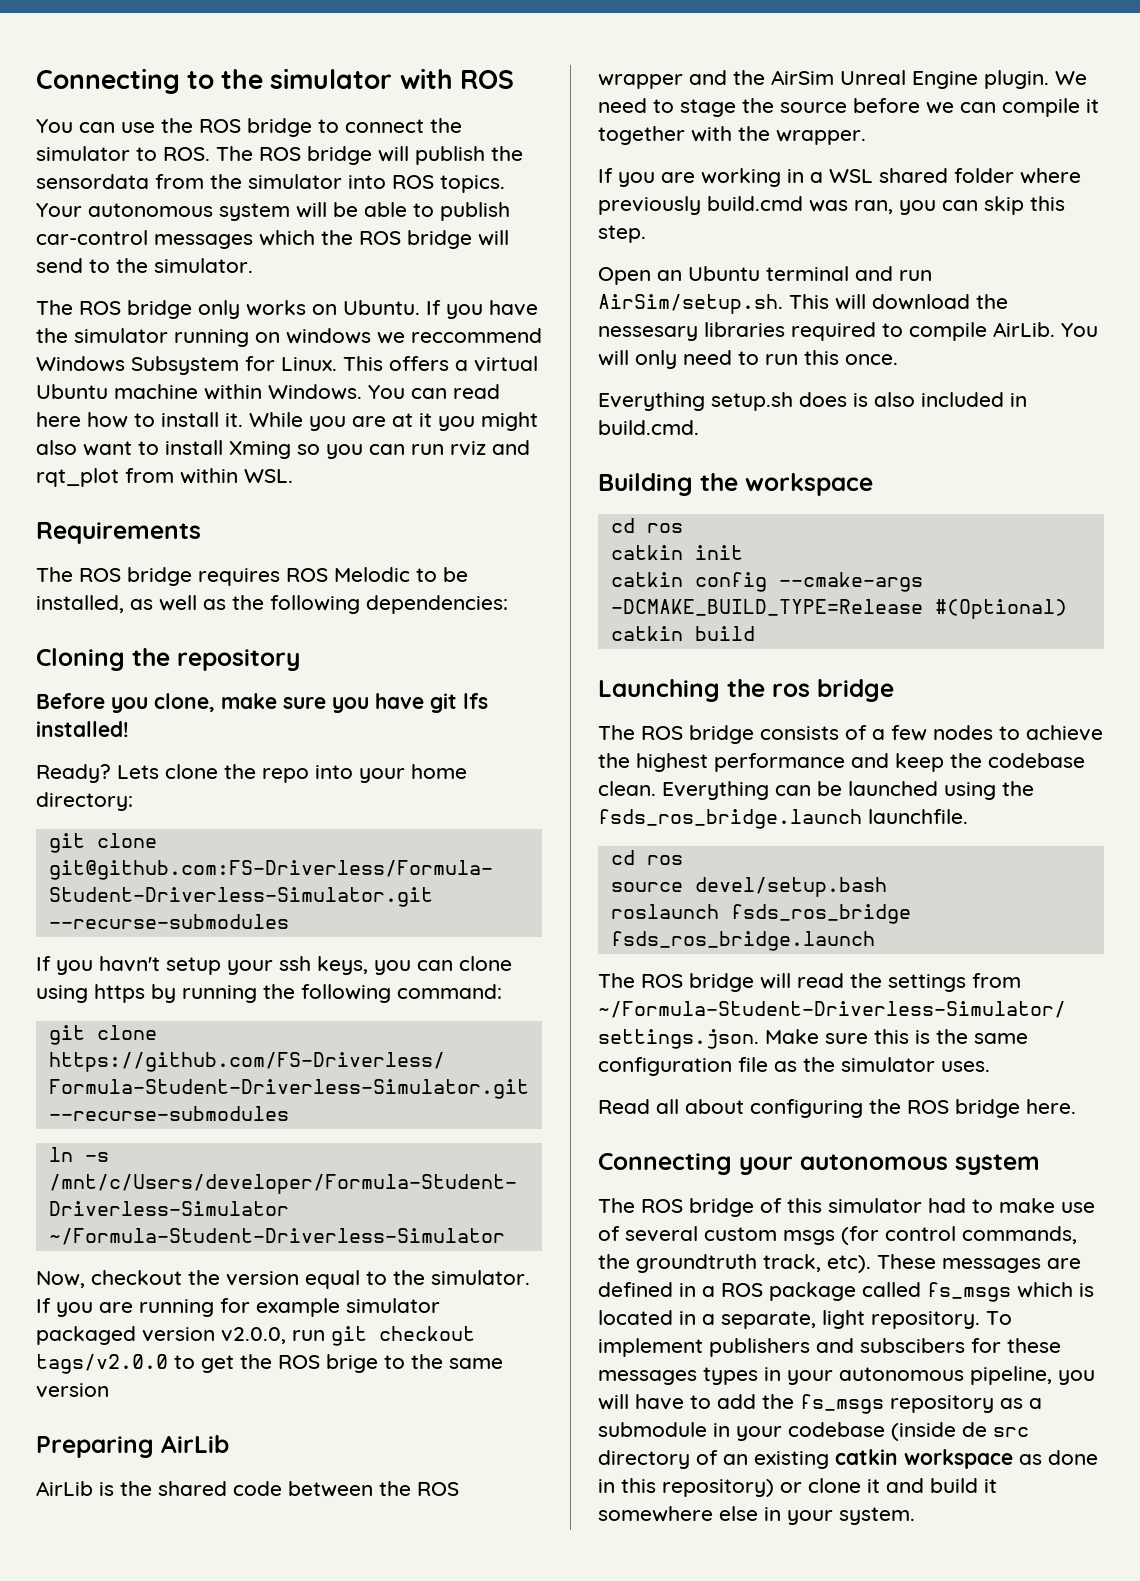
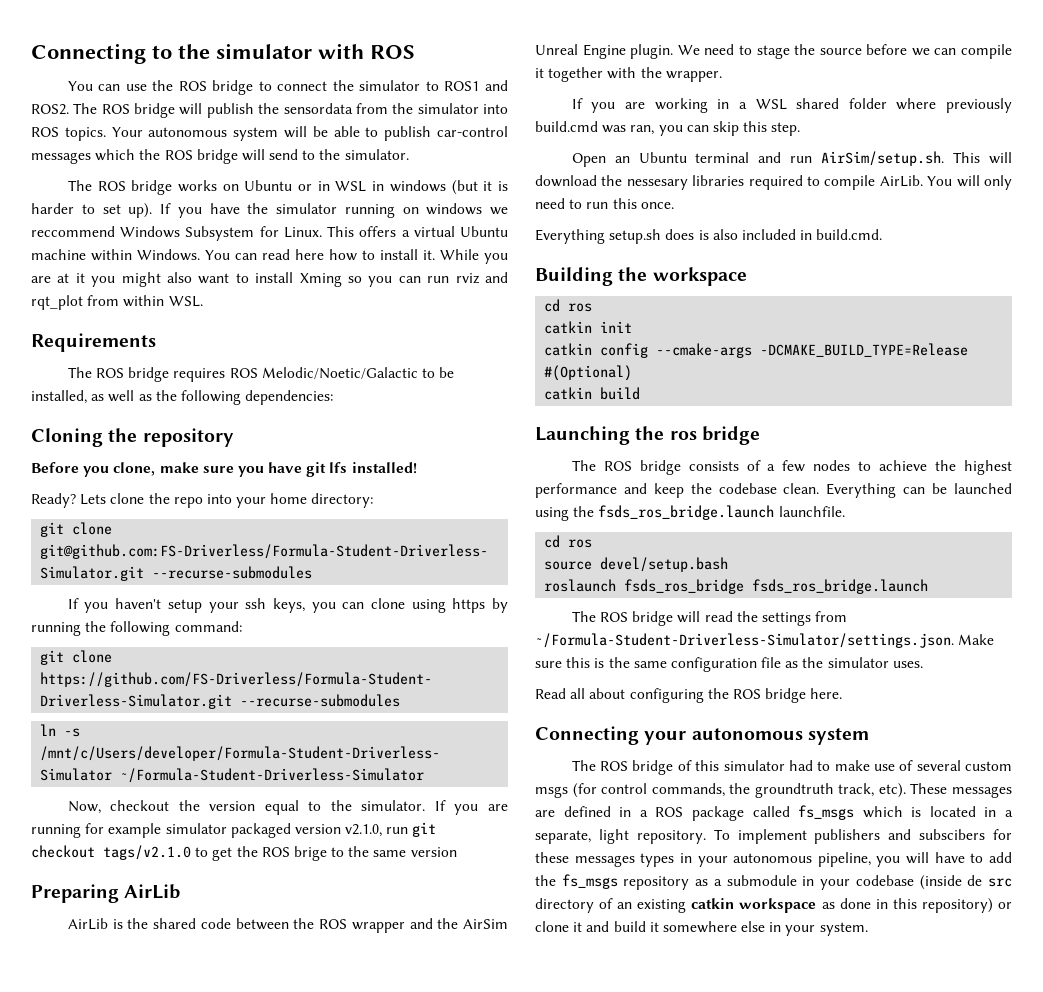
[163,147,210,161] ROS. -> [444,80,508,91] [31,104,69,115] ROS1 and ROS2.
[198,300,240,319] only -> (173, 187) none
[343,300,420,315] Ubuntu. -> [244,180,509,195] [31,203,153,218] Ubuntu or in WSL in windows (but it is harder to set up).
[334,567,410,582] Melodic -> [261,367,418,379] Melodic/Noetic/Galactic
[99,956,160,972] havn't -> [115,598,162,609] haven't
[221,1327,286,1344] v2.0.0, -> [345,824,383,837] v2.1.0,
[36,1354,168,1374] tags/v2.0.0 -> [103,845,191,860] tags/v2.1.0

